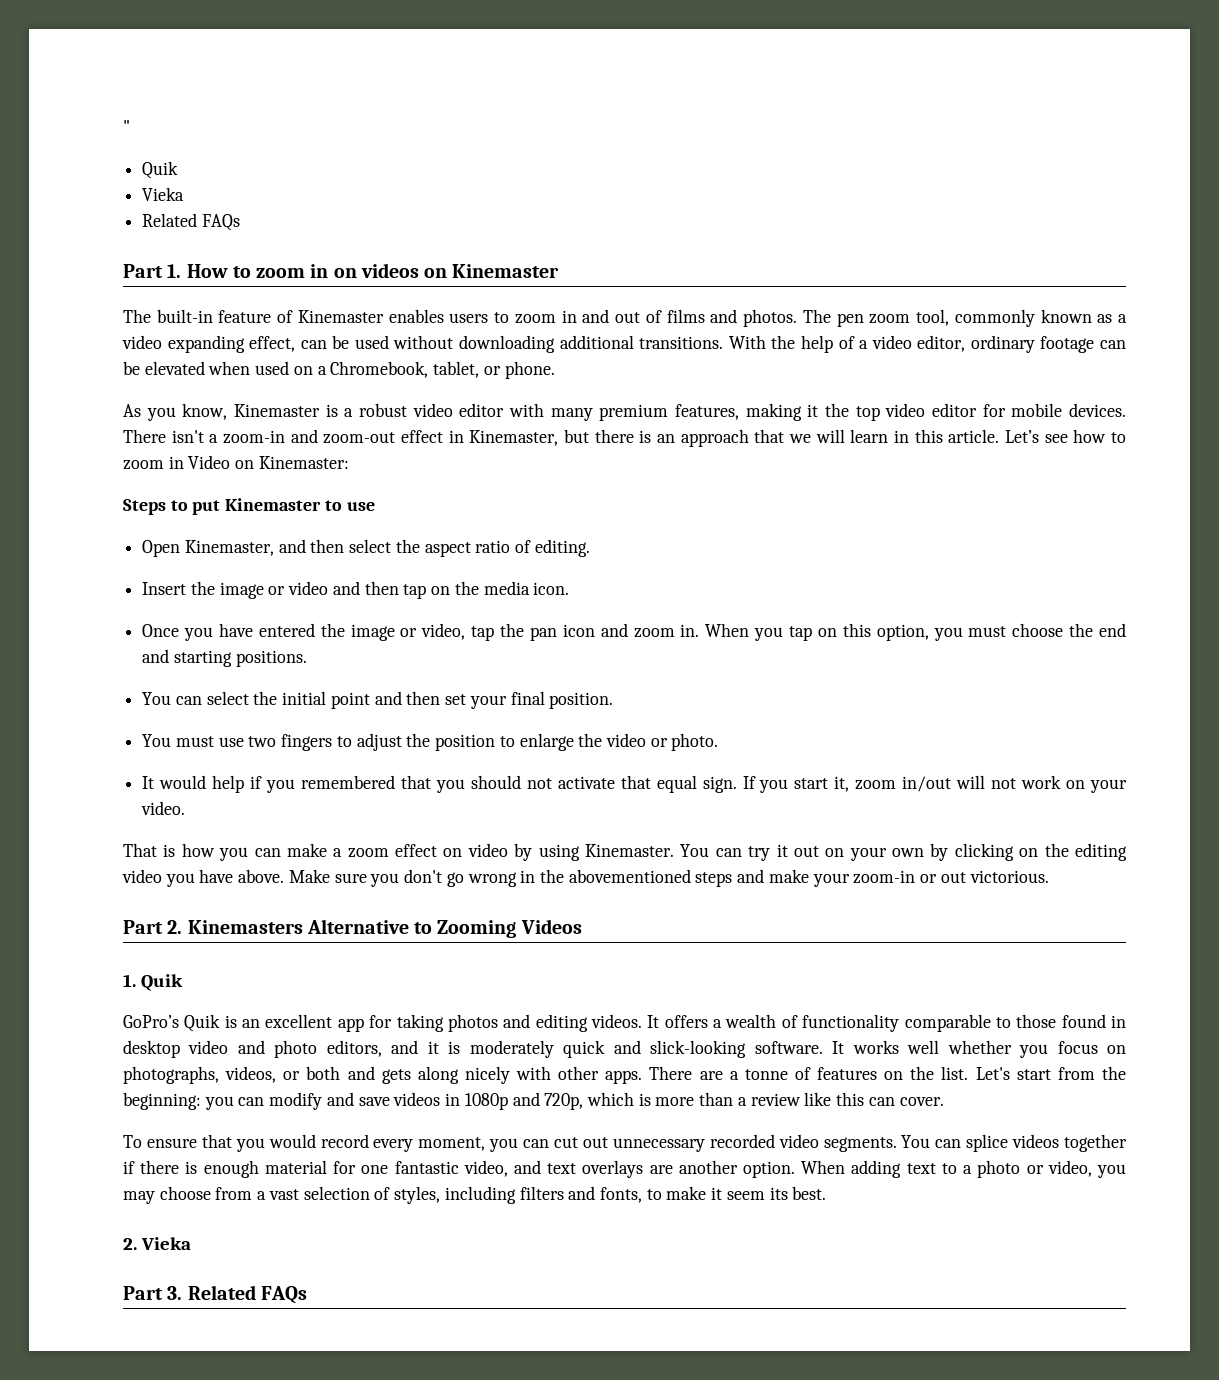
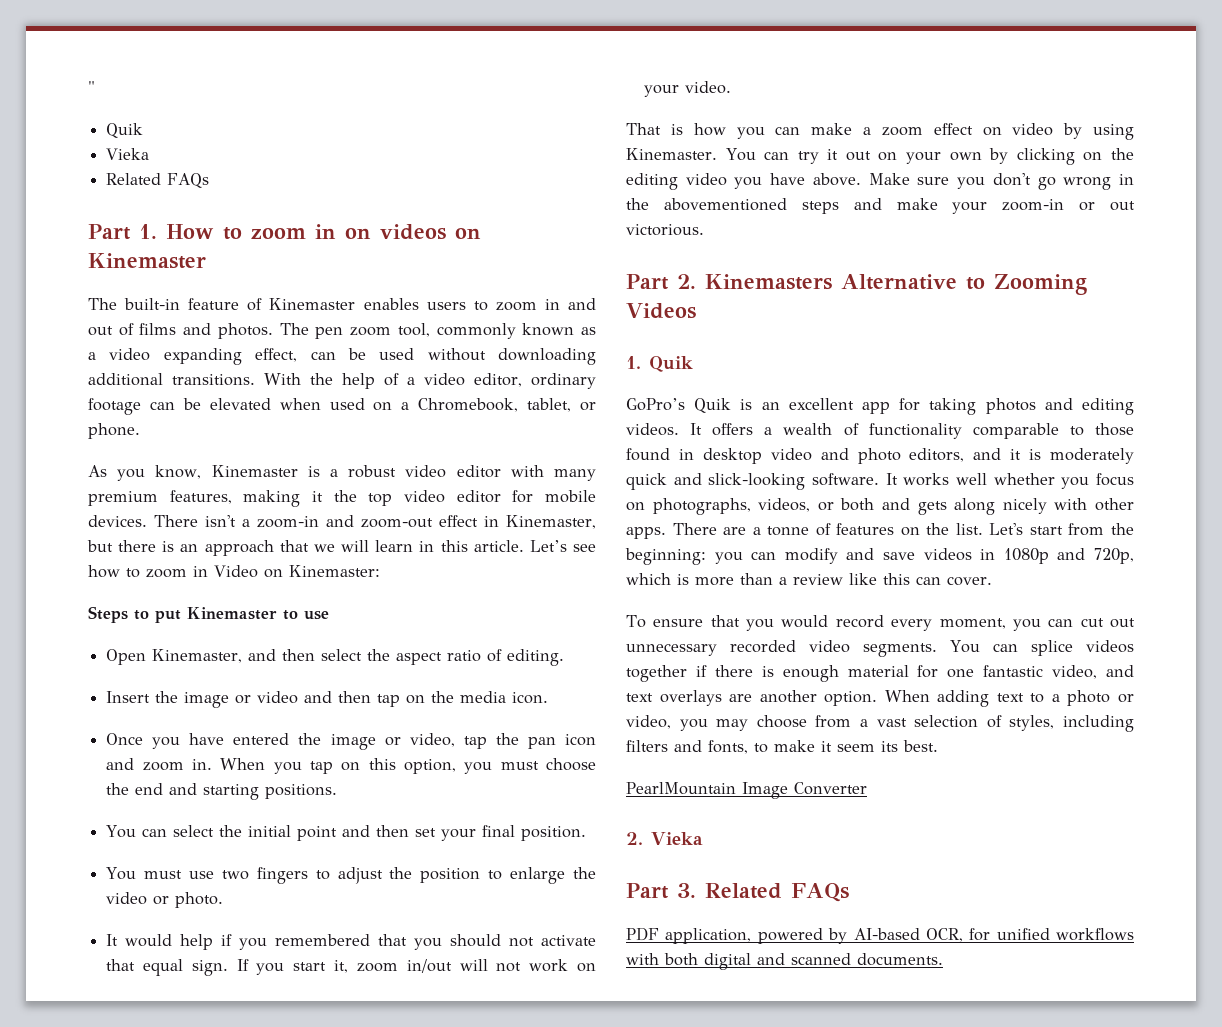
(827, 1193) none -> [626,782,867,799] // PearlMountain Image Converter
(307, 1295) none -> [626,927,1134,944] [626,953,943,970] // PDF application, powered by AI-based OCR, for unified workflows with both digital and scanned documents.

